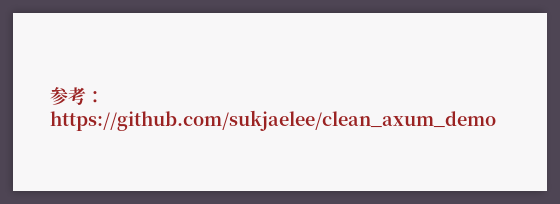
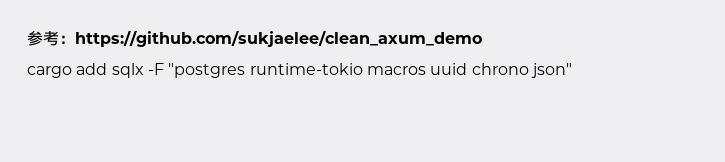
(496, 120) none -> [27,63,572,78] // cargo add sqlx -F "postgres runtime-tokio macros uuid chrono json"

